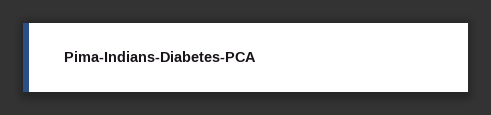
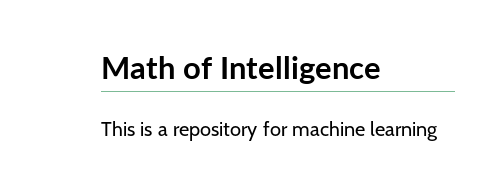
[64,51,256,62] Pima-Indians-Diabetes-PCA -> [101,56,382,84] [101,121,439,141] Math of Intelligence // This is a repository for machine learning

